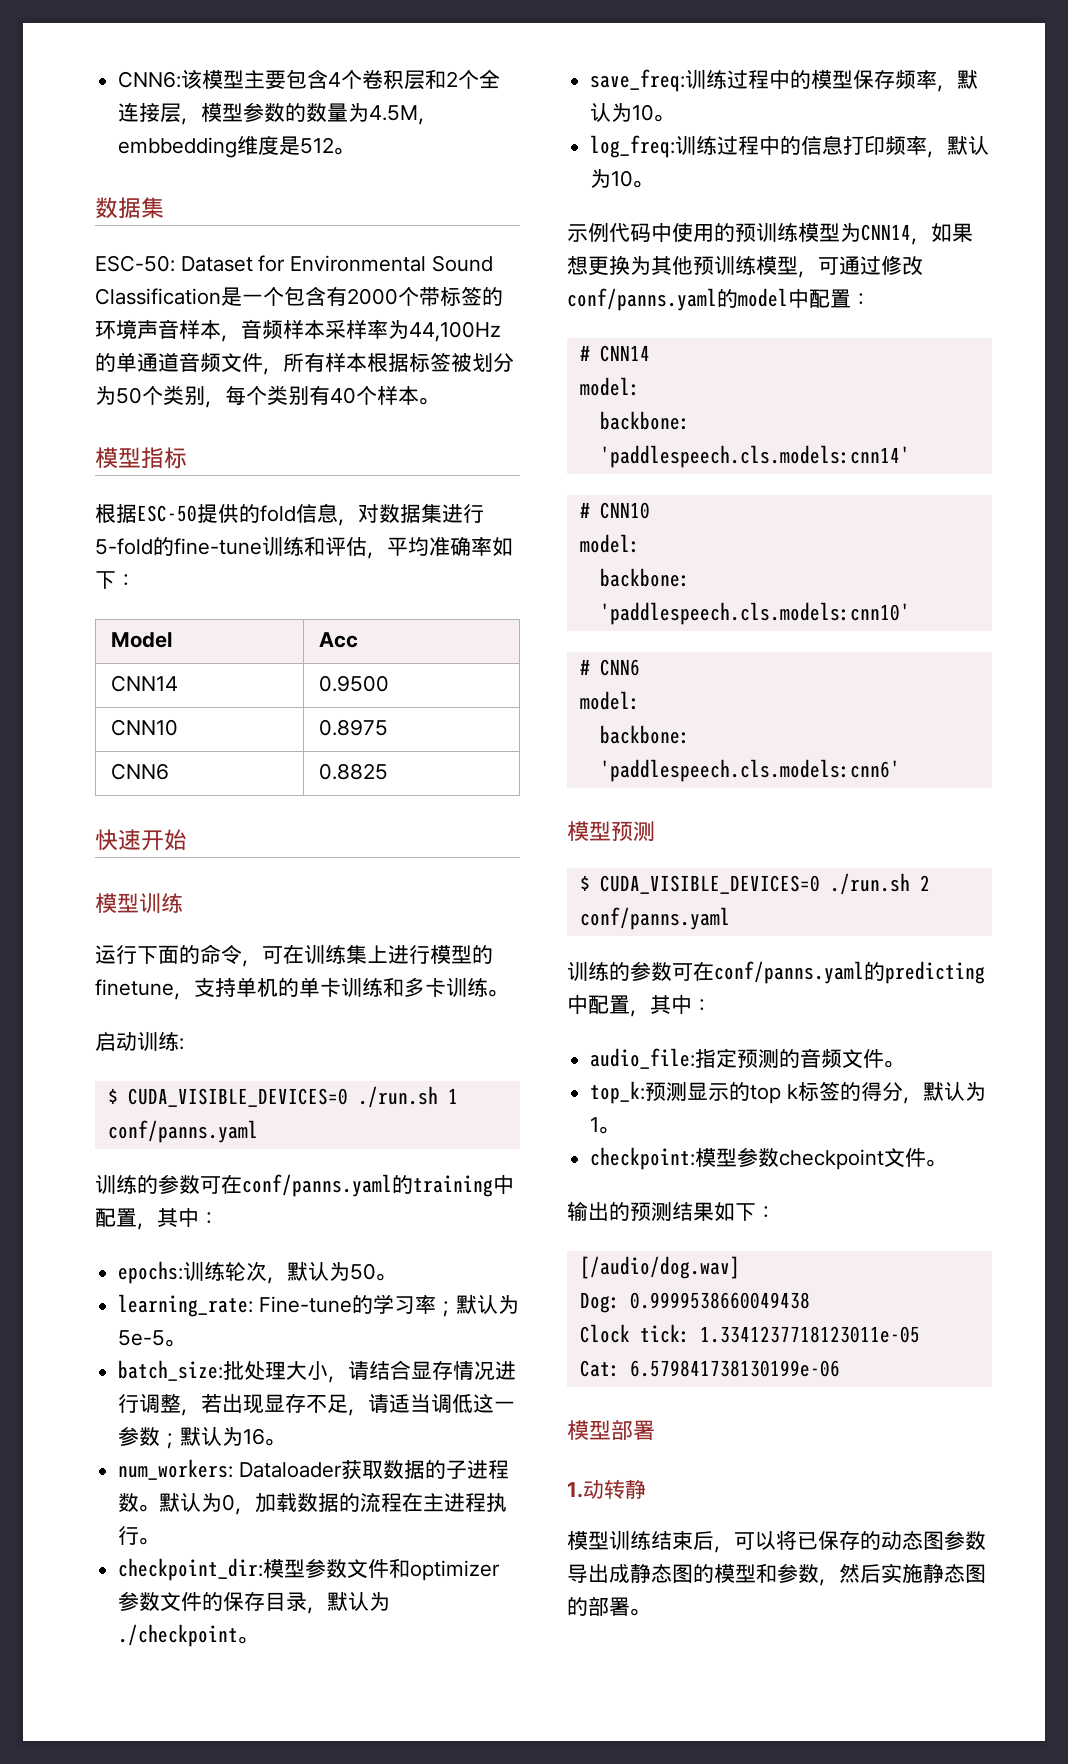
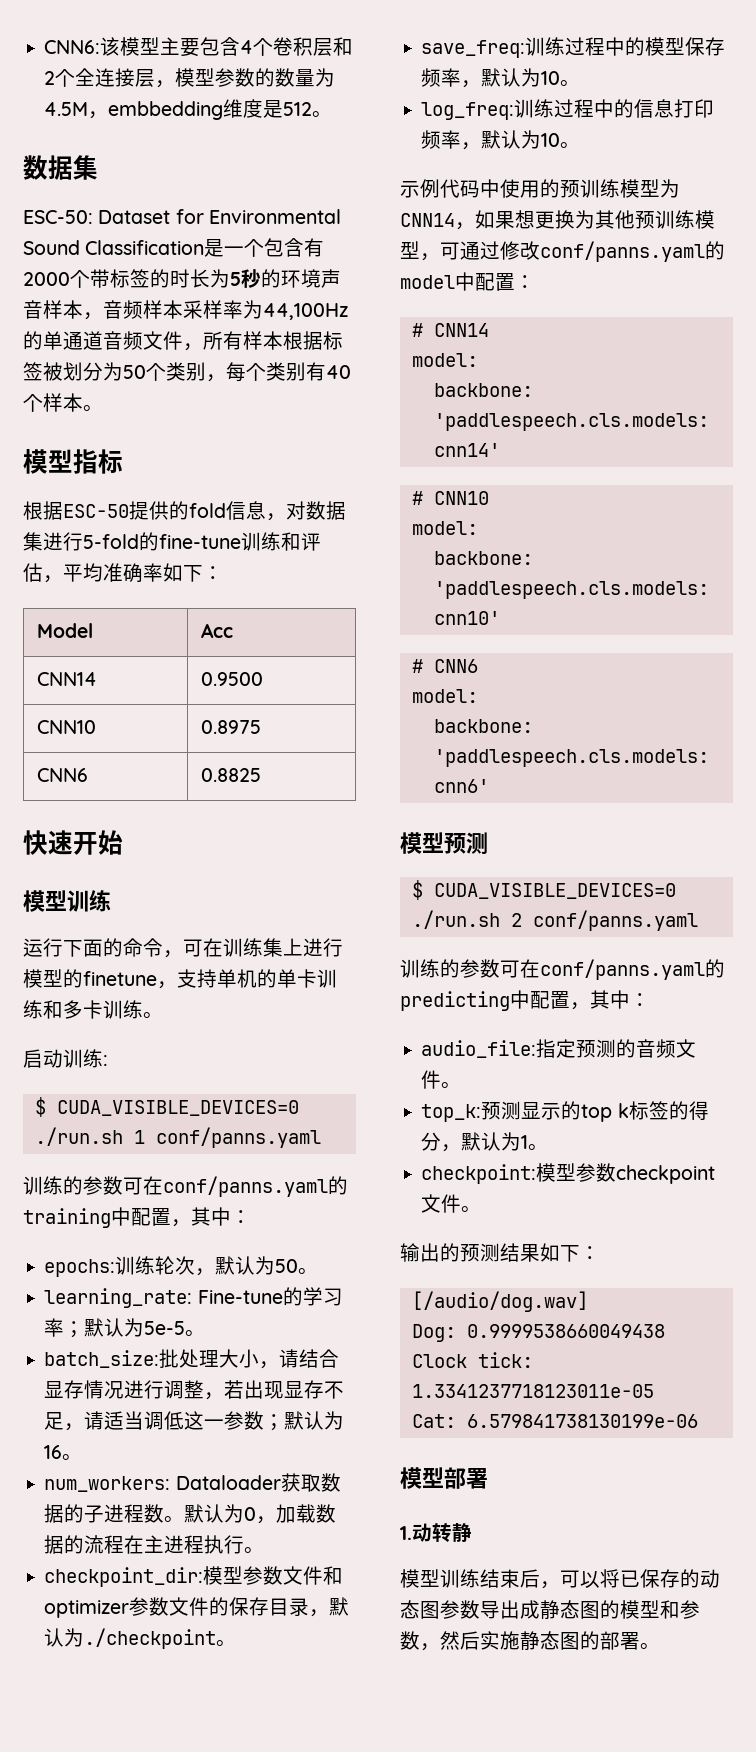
(503, 296) none -> [170,269,281,288] 时长为5秒的

